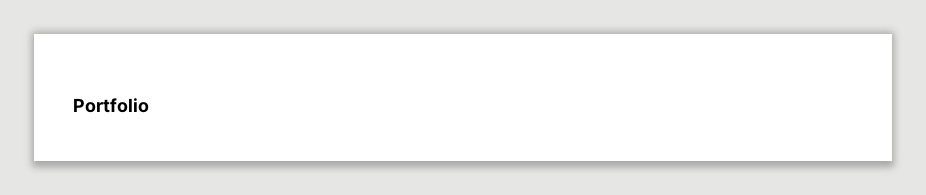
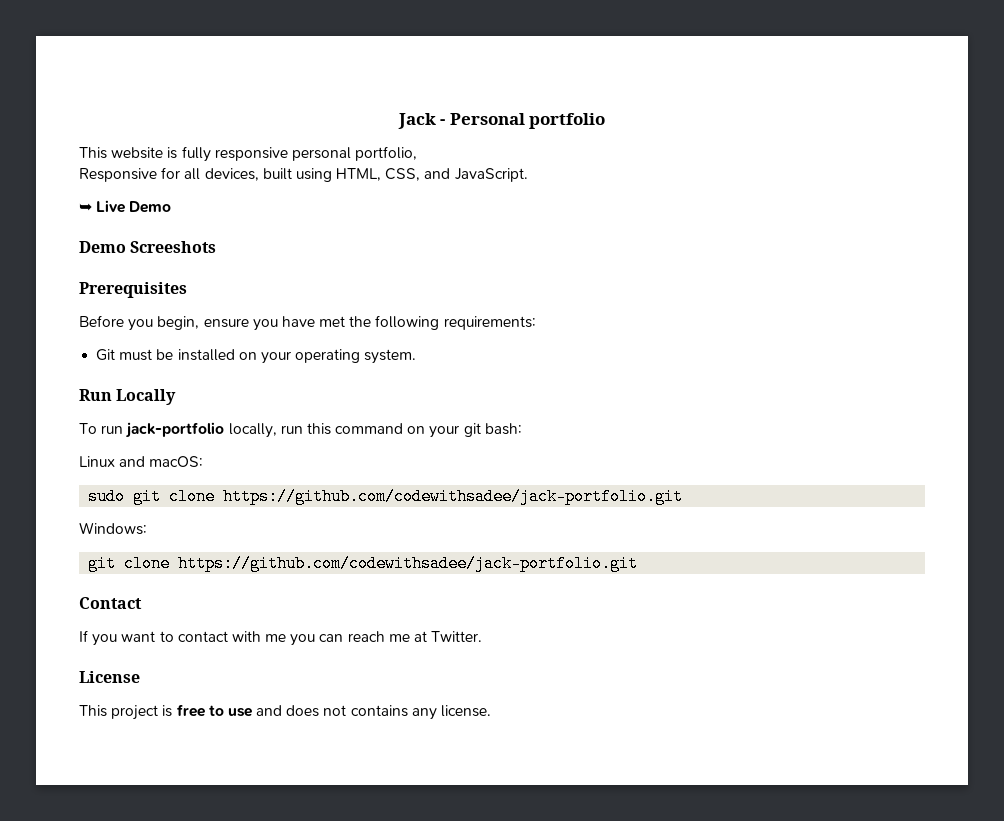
[73,98,149,113] Portfolio -> [397,113,606,129] [79,146,418,162] [79,167,528,182] [79,200,172,213] [79,241,217,253] [79,282,187,298] [79,315,536,331] [96,349,417,364] [79,389,177,405] [79,422,522,438] [79,456,204,467] [88,488,684,505] [79,522,147,535] [88,555,639,572] [79,597,142,609] [79,630,483,646] [79,671,140,683] [79,704,492,720] Jack - Personal portfolio // This website is fully responsive personal portfolio, // Responsive for all devices, built using HTML, CSS, and JavaScript. // ➥ Live Demo // Demo Screeshots // Prerequisites // Before you begin, ensure you have met the following requirements: // Git must be installed on your operating system. // Run Locally // To run jack-portfolio locally, run this command on your git bash: // Linux and macOS: // sudo git clone https://github.com/codewithsadee/jack-portfolio.git // Windows: // git clone https://github.com/codewithsadee/jack-portfolio.git // Contact // If you want to contact with me you can reach me at Twitter. // License // This project is free to use and does not contains any license.

